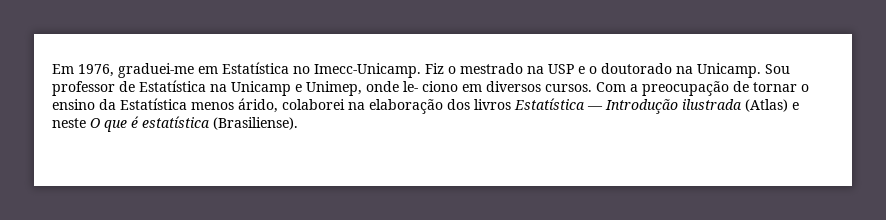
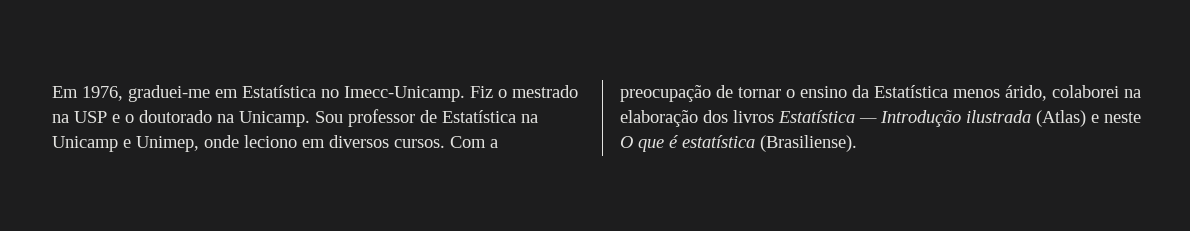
[403,81,458,92] le- ciono -> [244,135,297,148] leciono

